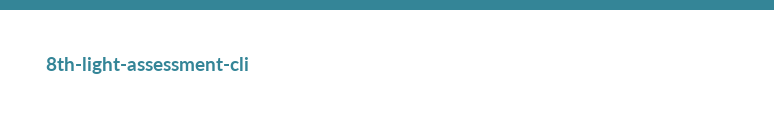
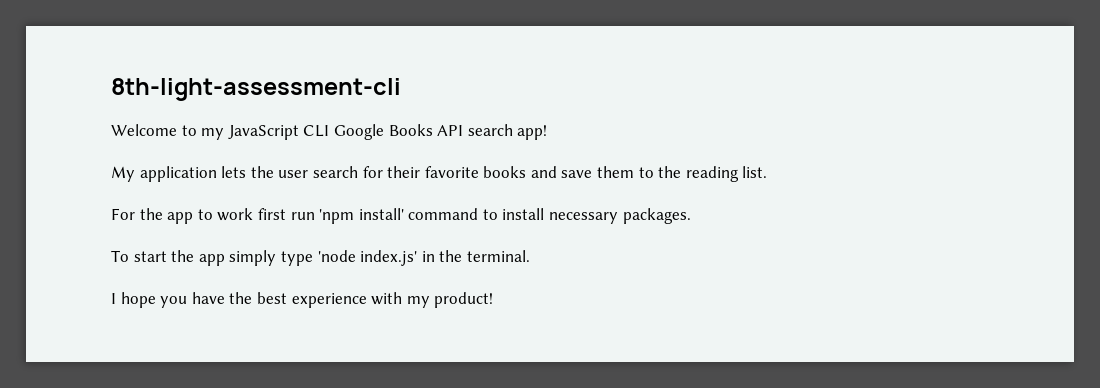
(249, 65) none -> [111,124,548,140] [111,166,768,182] [111,208,691,224] [111,250,530,266] [111,292,494,308] // Welcome to my JavaScript CLI Google Books API search app! // My application lets the user search for their favorite books and save them to the reading list. // For the app to work first run 'npm install' command to install necessary packages. // To start the app simply type 'node index.js' in the terminal. // I hope you have the best experience with my product!

